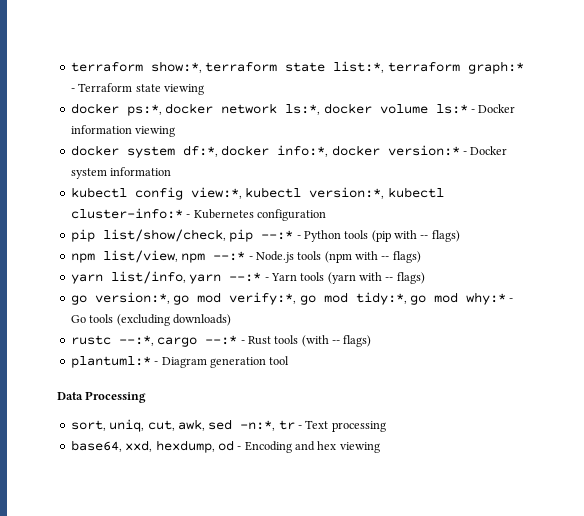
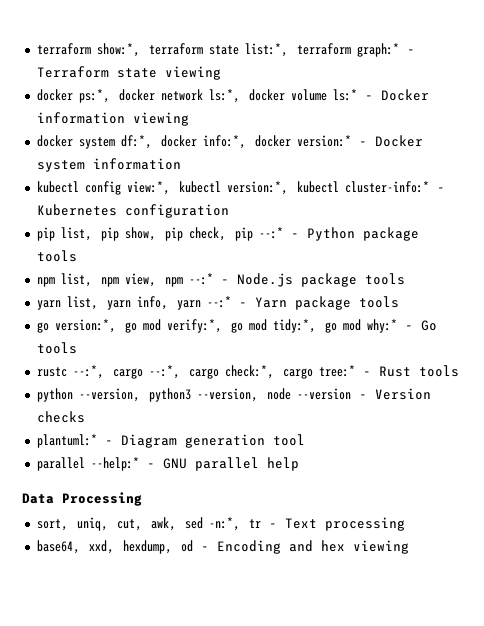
[102,229,226,242] list/show/check, -> [60,227,227,241] list, pip show, pip check,
[344,230,460,242] [70,250,178,263] tools (pip with -- flags) // npm list/view, -> [362,227,419,241] [36,250,77,262] [36,273,157,287] package tools // npm list, npm view,
[297,251,421,263] [70,271,186,284] tools (npm with -- flags) // yarn list/info, -> [300,273,405,287] [36,296,169,310] package tools // yarn list, yarn info,
[300,272,425,284] tools (yarn with -- flags) -> [294,296,399,310] package tools
[116,314,231,326] (excluding downloads) -> (77, 348) none
[205,335,372,347] --:* - Rust tools (with -- flags) -> [148,365,459,379] [36,388,431,402] [36,411,85,423] --:*, cargo check:*, cargo tree:* - Rust tools // python --version, python3 --version, node --version - Version checks
(290, 360) none -> [36,457,299,471] // parallel --help:* - GNU parallel help

